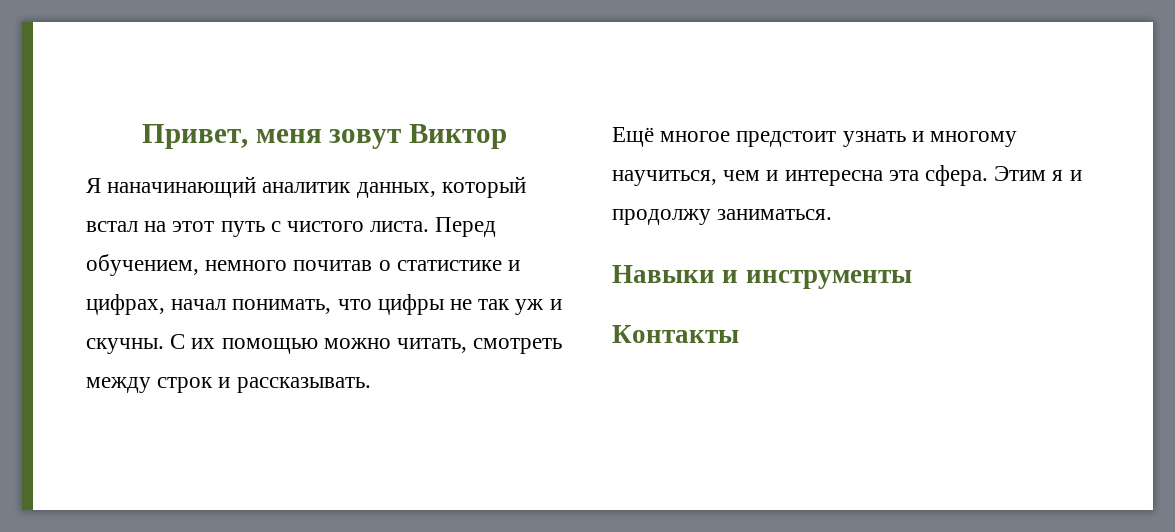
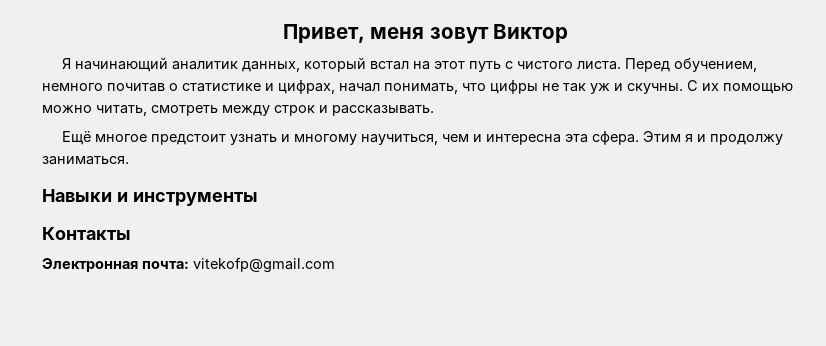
[107,176,257,198] наначинающий -> [74,57,168,72] начинающий
(739, 334) none -> [42,257,335,273] // Электронная почта: vitekofp@gmail.com

